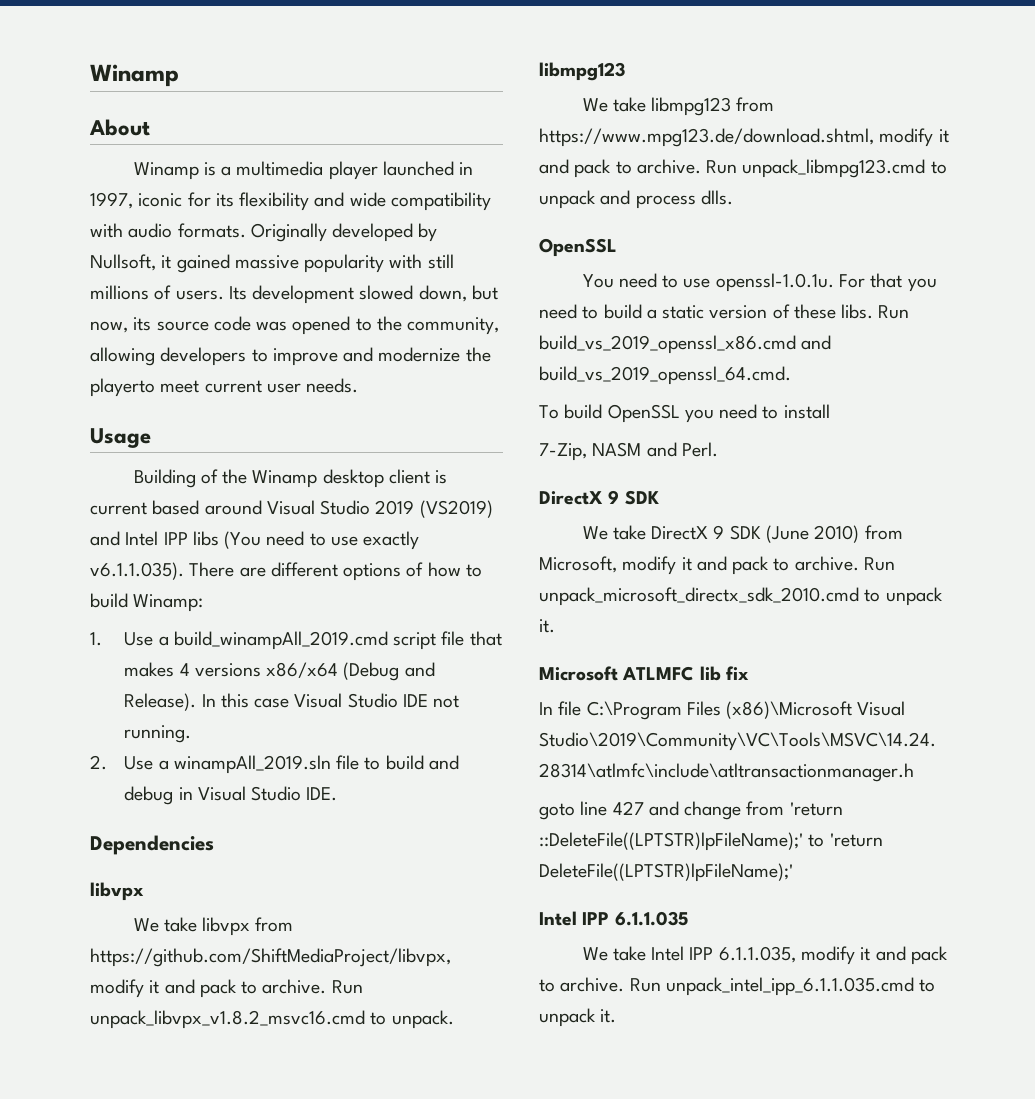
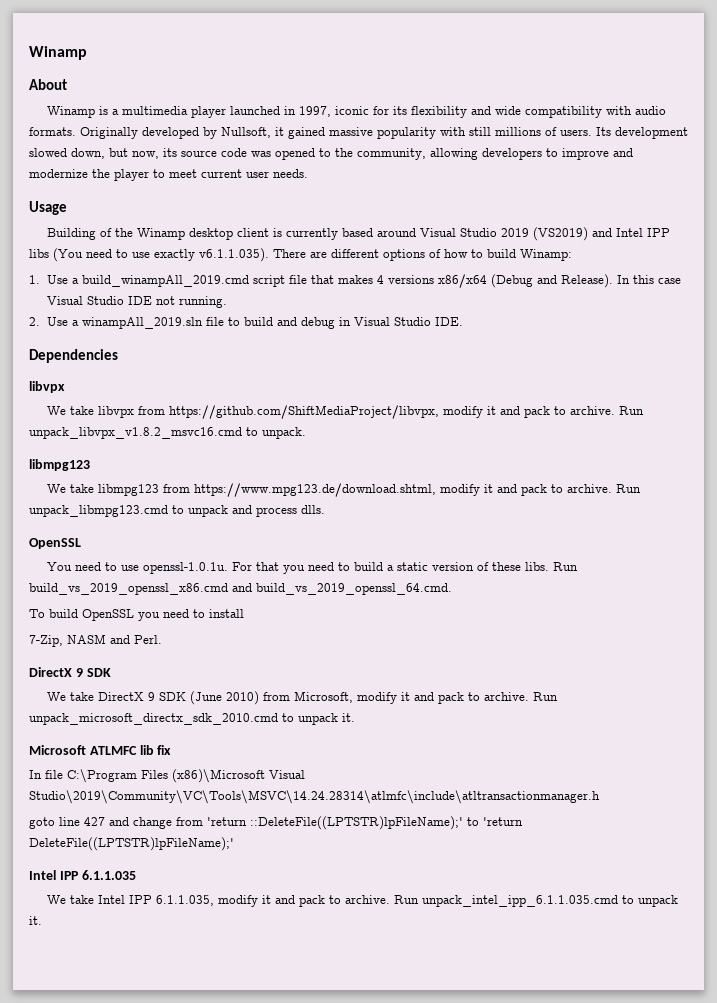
[90,378,155,397] playerto -> [114,169,165,181] player to
[90,502,147,515] current -> [286,228,339,240] currently

